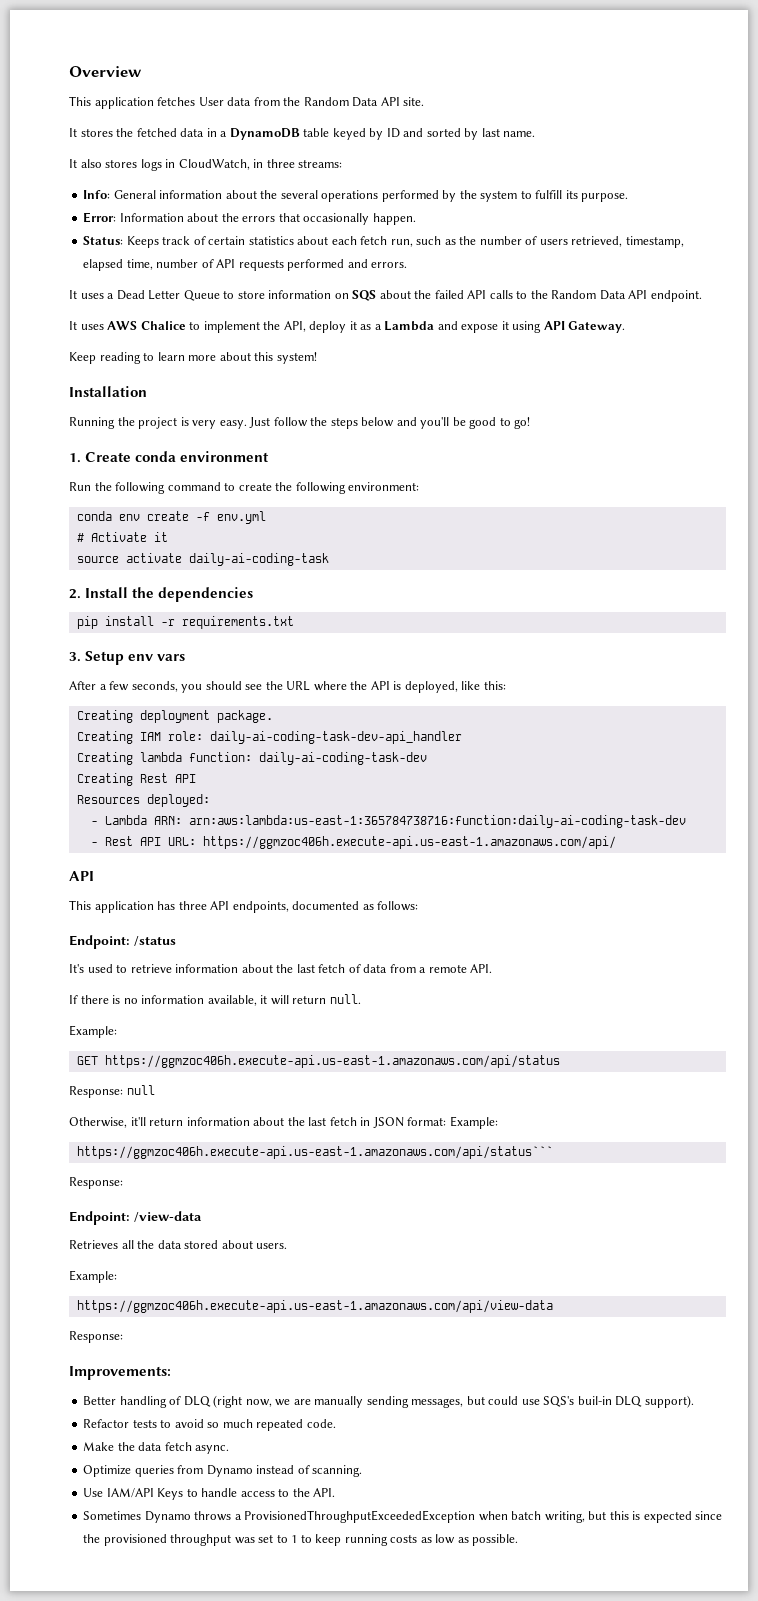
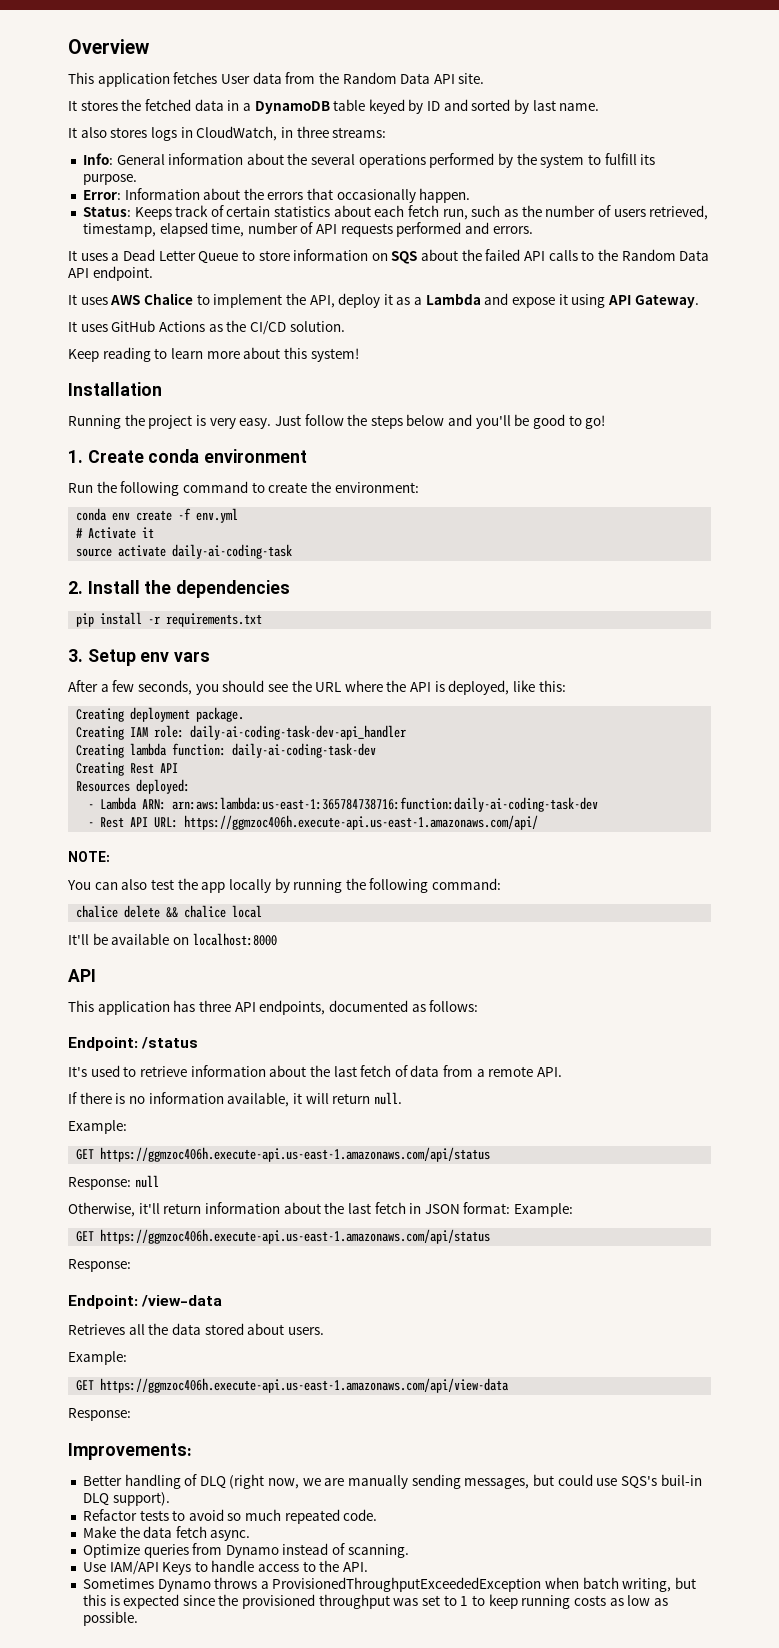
(626, 327) none -> [68,320,345,335] // It uses GitHub Actions as the CI/CD solution.
[295,482,346,494] following -> (331, 487) none
(616, 842) none -> [68,851,110,862] [67,878,502,893] [76,905,263,918] [68,933,277,946] // NOTE: // You can also test the app locally by running the following command: // chalice delete && chalice local // It'll be available on localhost:8000
[76,1146,553,1159] https://ggmzoc406h.execute-api.us-east-1.amazonaws.com/api/status``` -> [76,1229,491,1244] GET https://ggmzoc406h.execute-api.us-east-1.amazonaws.com/api/status
(117, 1276) none -> [76,1380,95,1391] GET

